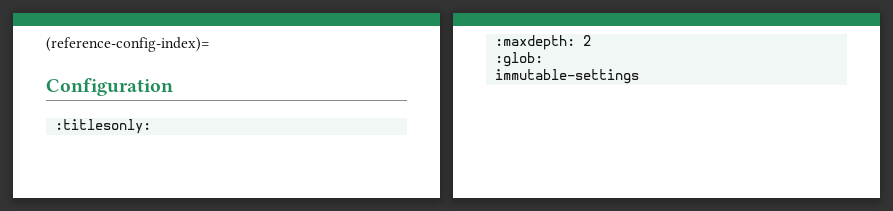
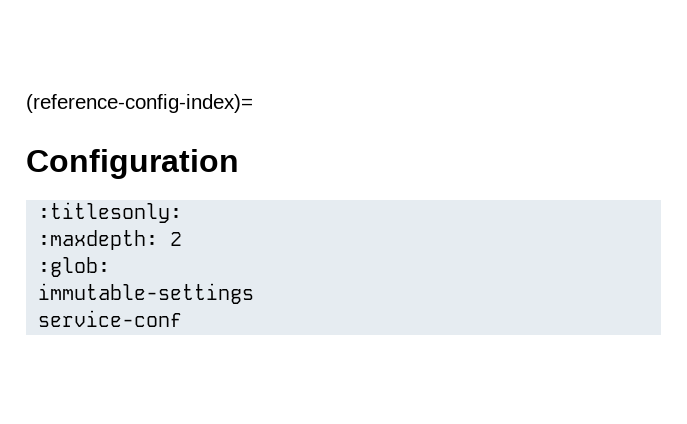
(640, 76) none -> [38,310,183,327] // service-conf

